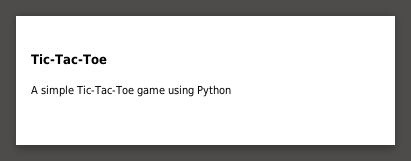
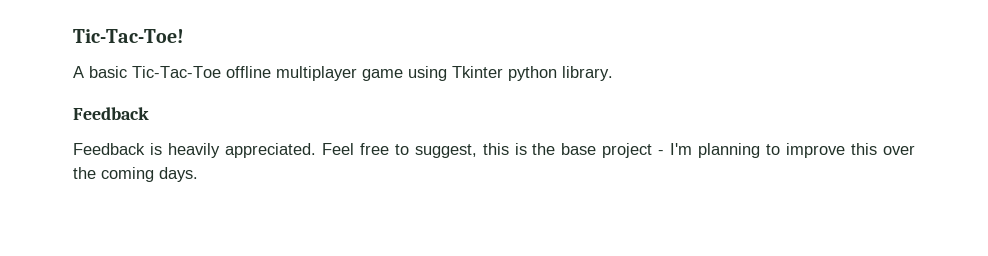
[31,54,107,65] Tic-Tac-Toe -> [73,29,184,43] Tic-Tac-Toe!
[41,85,231,97] simple Tic-Tac-Toe game using Python -> [89,66,613,81] [73,107,149,120] [73,143,915,158] [73,167,198,182] basic Tic-Tac-Toe offline multiplayer game using Tkinter python library. // Feedback // Feedback is heavily appreciated. Feel free to suggest, this is the base project - I'm planning to improve this over the coming days.

